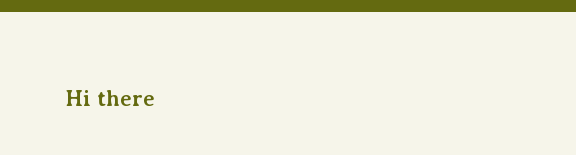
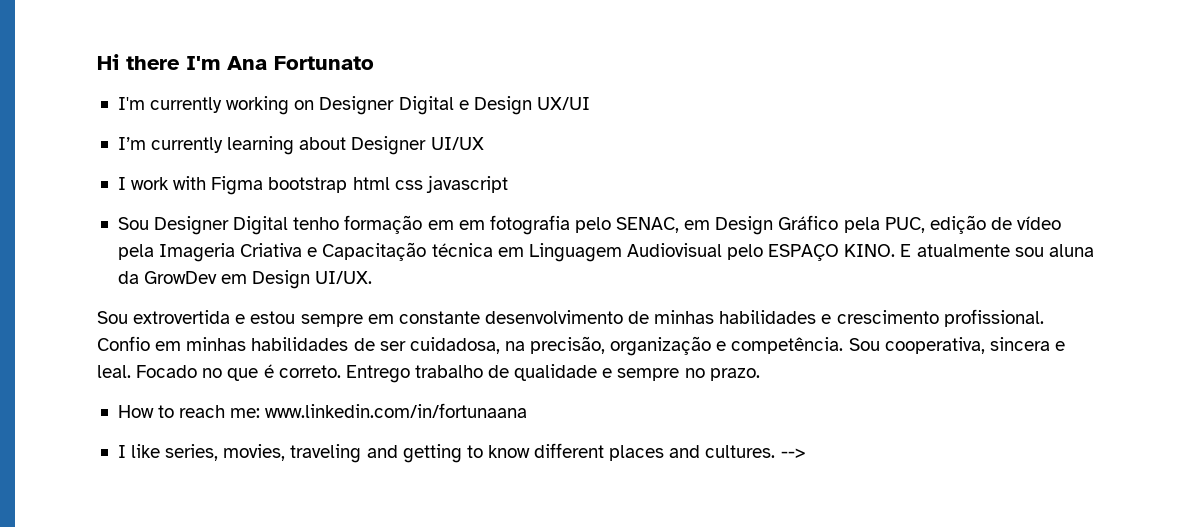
(155, 98) none -> [186,56,374,70] [117,96,590,115] [117,136,484,155] [117,175,508,195] [117,215,1062,235] [117,242,1094,262] [117,270,373,289] [97,309,1044,327] [97,336,1065,356] [97,364,760,383] [117,403,528,418] [117,443,806,463] I'm Ana Fortunato // I'm currently working on Designer Digital e Design UX/UI // I’m currently learning about Designer UI/UX // I work with Figma bootstrap html css javascript // Sou Designer Digital tenho formação em em fotografia pelo SENAC, em Design Gráfico pela PUC, edição de vídeo pela Imageria Criativa e Capacitação técnica em Linguagem Audiovisual pelo ESPAÇO KINO. E atualmente sou aluna da GrowDev em Design UI/UX. // Sou extrovertida e estou sempre em constante desenvolvimento de minhas habilidades e crescimento profissional. Confio em minhas habilidades de ser cuidadosa, na precisão, organização e competência. Sou cooperativa, sincera e leal. Focado no que é correto. Entrego trabalho de qualidade e sempre no prazo. // How to reach me: www.linkedin.com/in/fortunaana // I like series, movies, traveling and getting to know different places and cultures. -->

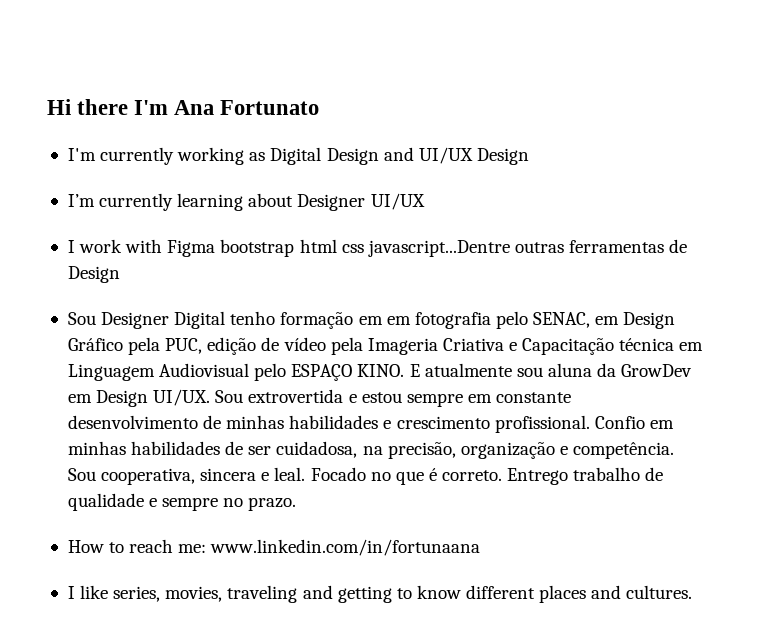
[294,96,590,115] on Designer Digital e Design UX/UI -> [249,147,529,165] as Digital Design and UI/UX Design
[425,175,508,193] javascript -> [367,239,688,257] [67,266,120,283] javascript...Dentre outras ferramentas de Design
(373, 277) // -> (211, 397) none
[780,448,806,458] --> -> (693, 592) none

